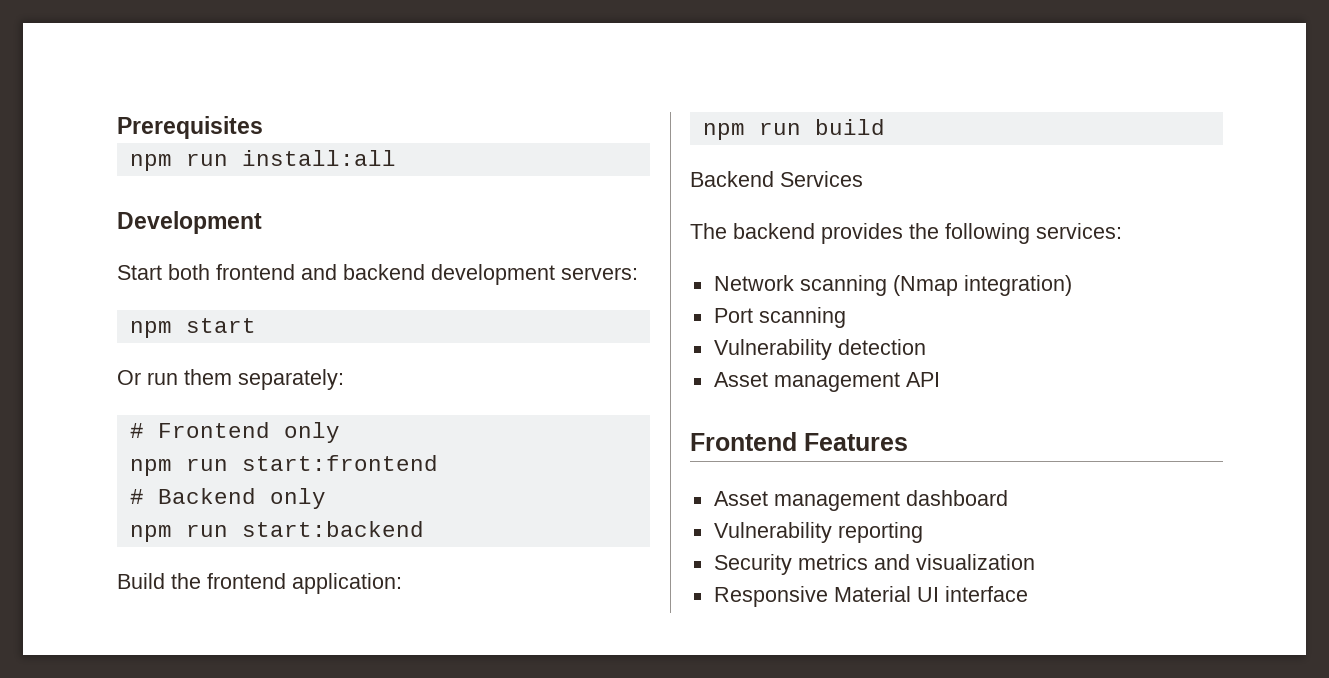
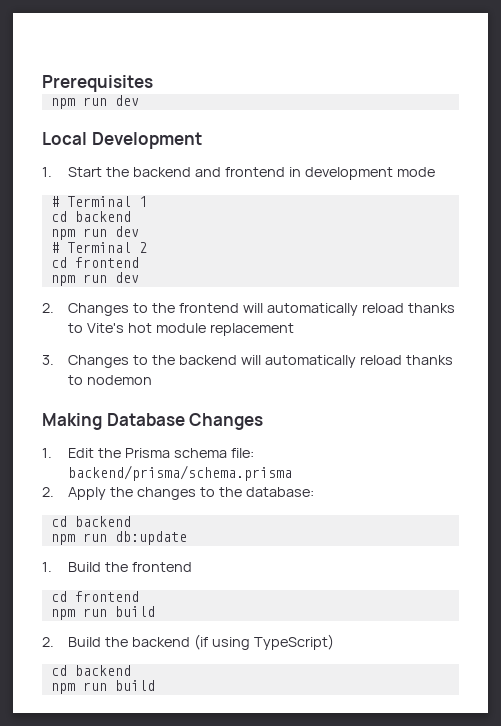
[241,150,396,166] install:all // -> [114,95,139,106] [42,132,87,145] dev // Local
[117,264,638,285] [129,318,256,338] [117,369,344,390] [129,422,340,443] [129,455,438,476] [129,488,326,509] [129,521,424,542] Start both frontend and backend development servers: // npm start // Or run them separately: // # Frontend only // npm run start:frontend // # Backend only // npm run start:backend // -> [42,167,435,180] [50,196,147,207] [50,211,131,222] [50,226,139,240] [50,242,147,253] [50,257,139,268] [50,272,139,286] [42,303,455,316] [68,323,294,336] [42,355,453,368] [68,375,153,385] [42,413,264,430] [42,448,254,458] [68,465,293,481] [42,487,314,500] [50,516,131,527] [50,531,187,545] [42,562,52,572] 1. Start the backend and frontend in development mode // # Terminal 1 // cd backend // npm run dev // # Terminal 2 // cd frontend // npm run dev // 2. Changes to the frontend will automatically reload thanks to Vite's hot module replacement // 3. Changes to the backend will automatically reload thanks to nodemon // Making Database Changes // 1. Edit the Prisma schema file: backend/prisma/schema.prisma // 2. Apply the changes to the database: // cd backend // npm run db:update // 1.
[292,573,402,594] application: -> [50,591,139,602] // cd frontend
[690,171,863,187] [690,223,1122,244] [713,275,1072,296] [713,307,846,328] [713,339,926,360] [713,372,940,392] [690,432,908,451] [713,490,1008,511] [713,522,923,543] [713,554,1035,575] [713,586,1028,607] Backend Services // The backend provides the following services: // Network scanning (Nmap integration) // Port scanning // Vulnerability detection // Asset management API // Frontend Features // Asset management dashboard // Vulnerability reporting // Security metrics and visualization // Responsive Material UI interface -> [42,634,334,650] [50,665,131,676] [50,680,155,694] 2. Build the backend (if using TypeScript) // cd backend // npm run build

